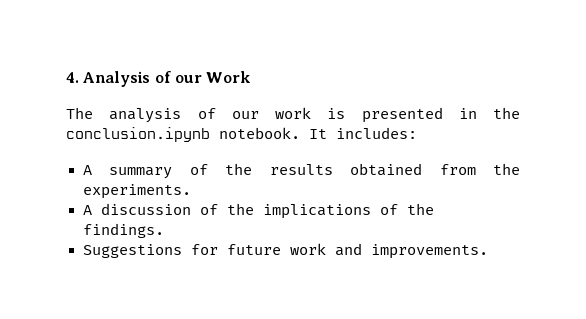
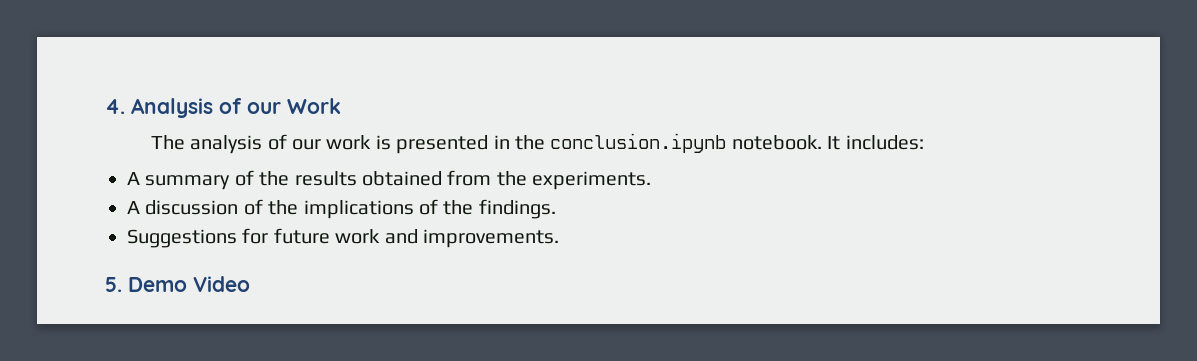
(488, 251) none -> [105,276,250,292] // 5. Demo Video

